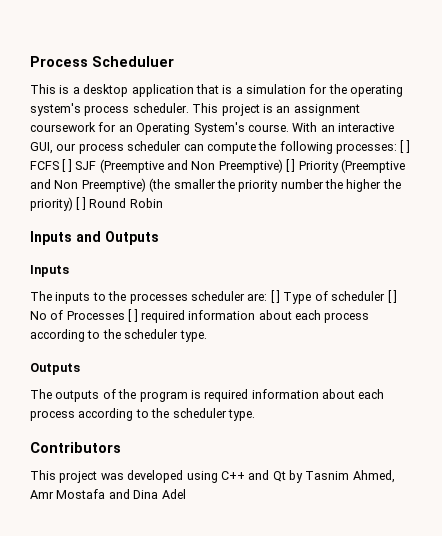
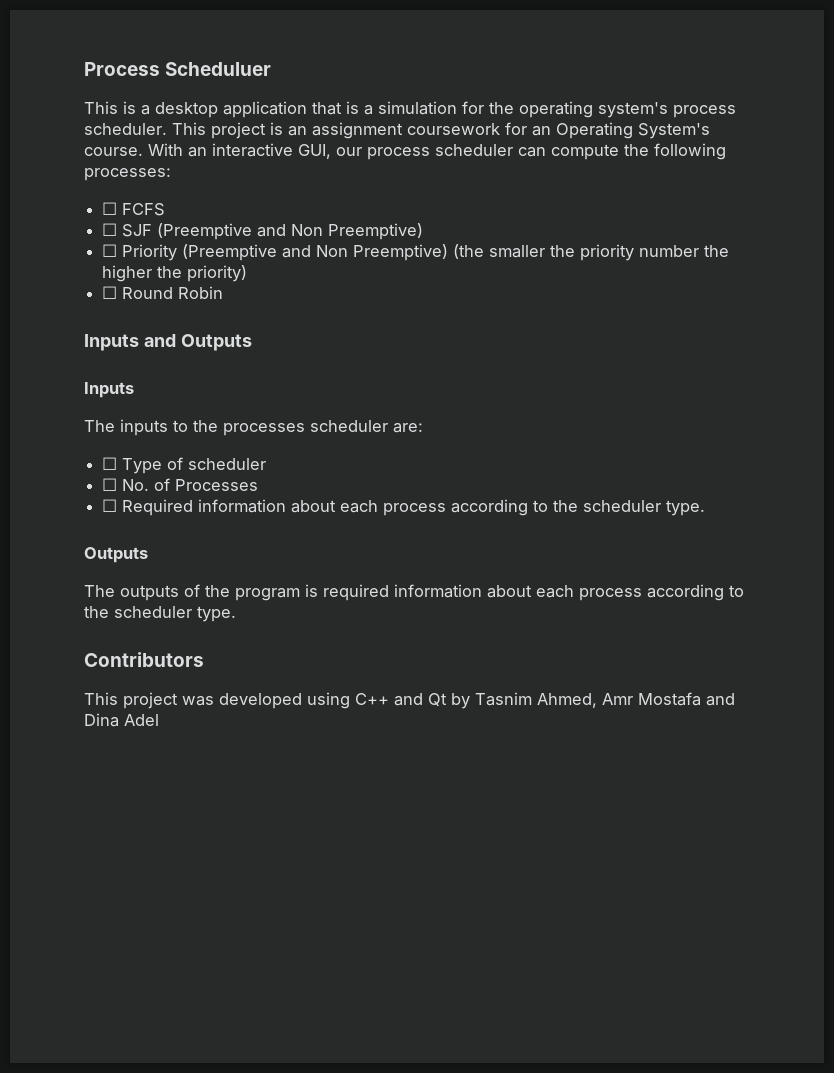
[400,140,410,153] [ ] -> [102,202,118,215] // ☐
[62,159,72,172] [ ] -> [102,223,118,236] // ☐
[286,159,296,172] [ ] -> [102,244,118,257] // ☐
[76,197,86,210] [ ] -> [102,286,118,299] // ☐
[270,290,280,303] [ ] -> [102,457,118,470] // ☐
[387,290,397,303] [30,311,47,320] [ ] No -> [102,478,150,491] // ☐ No.
[128,309,185,323] [ ] required -> [102,499,194,516] // ☐ Required

